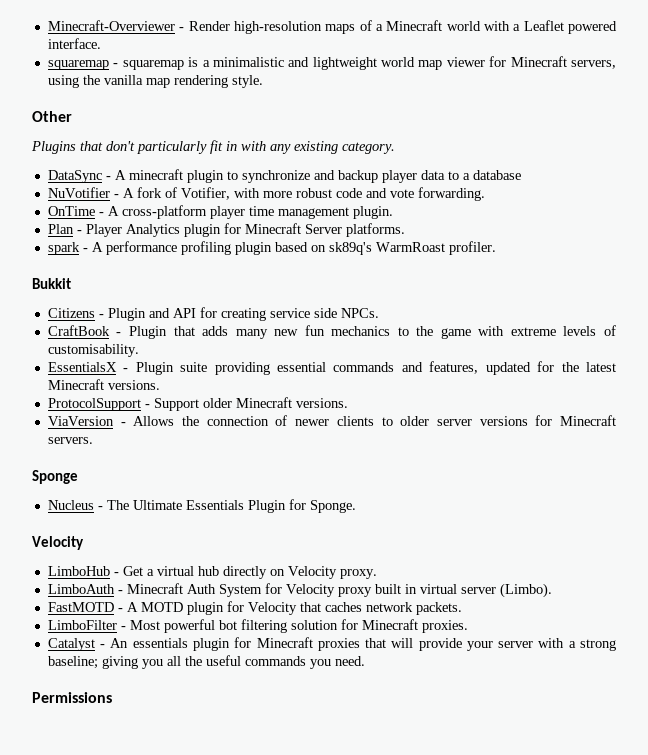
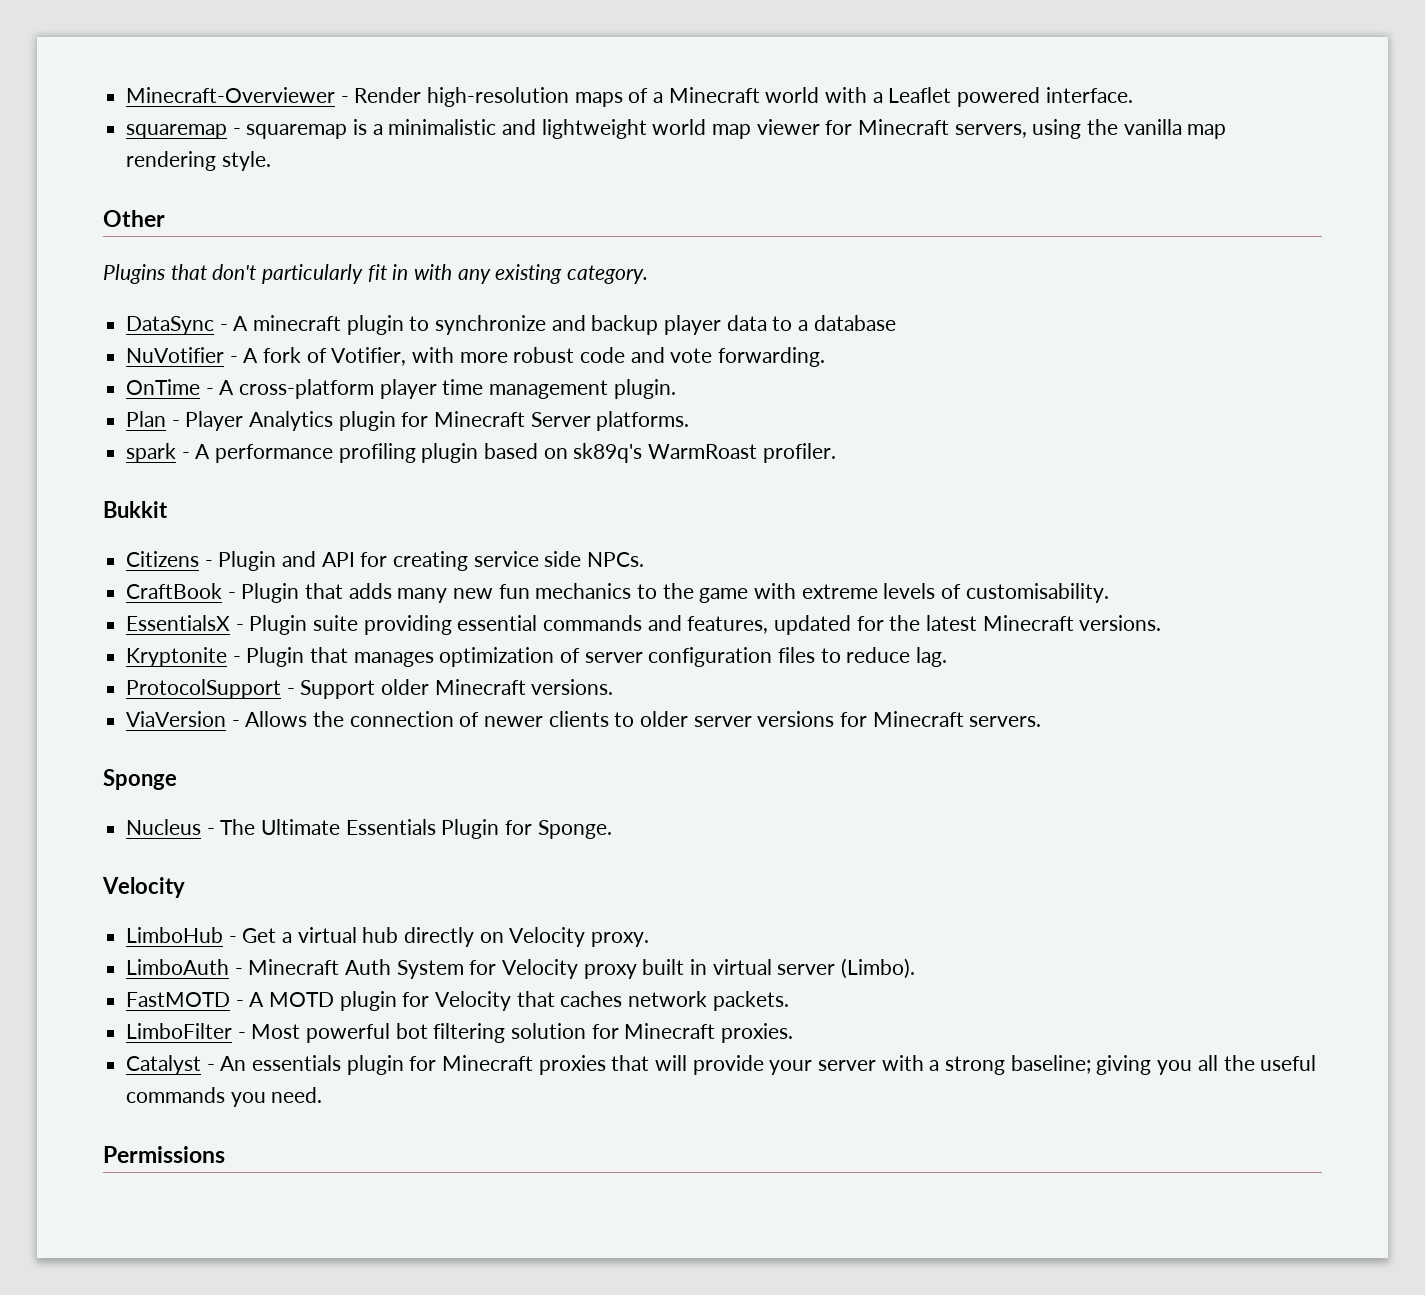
(160, 385) none -> [126,647,948,667] // Kryptonite - Plugin that manages optimization of server configuration files to reduce lag.

